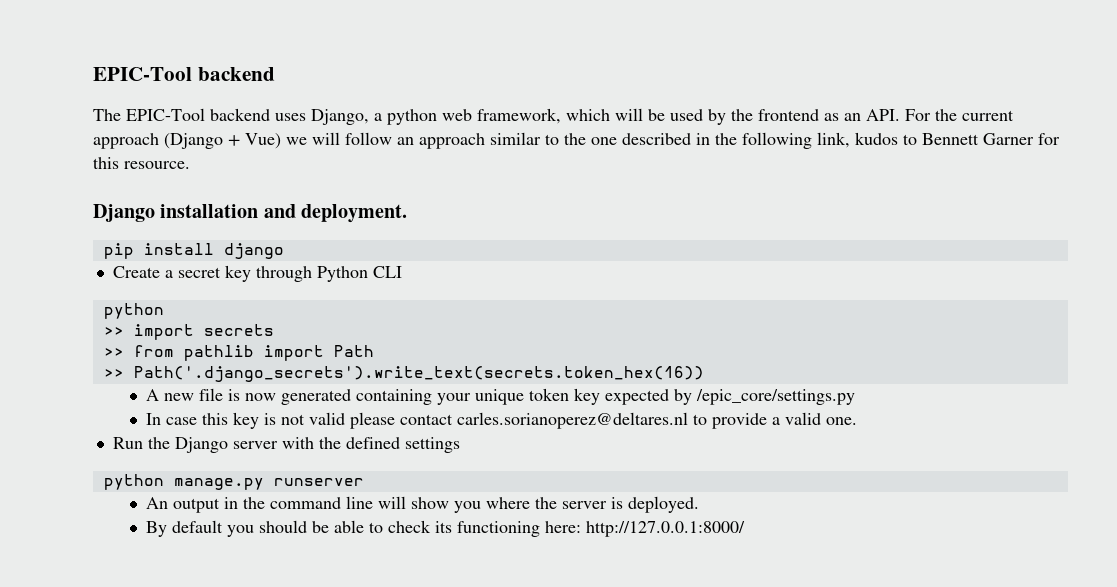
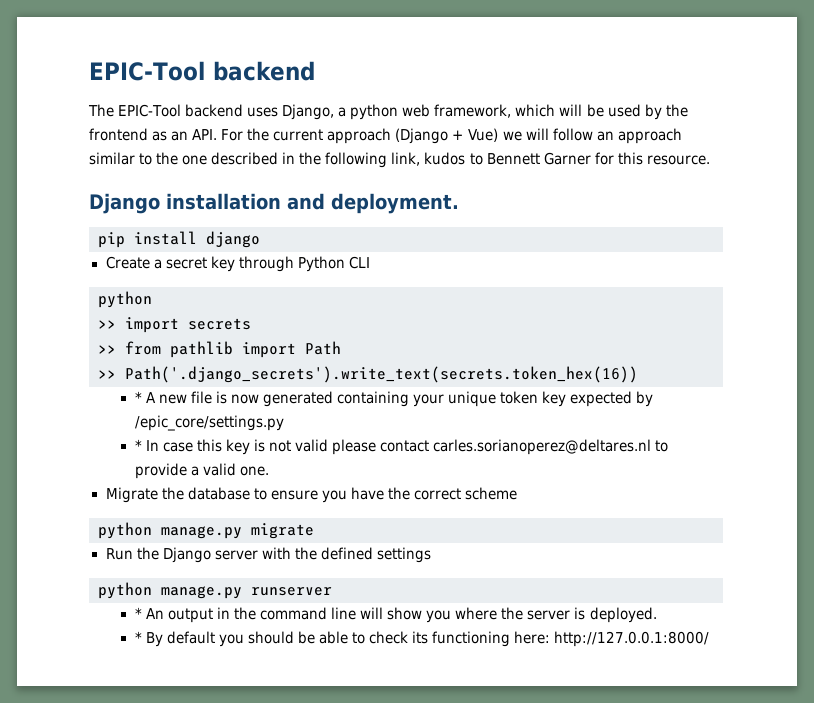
(704, 374) none -> [134,391,142,403] *
(856, 397) none -> [134,439,142,451] *
(858, 421) none -> [105,487,517,503] [98,522,314,539] // Migrate the database to ensure you have the correct scheme // python manage.py migrate
(364, 482) none -> [134,607,142,619] *
(700, 504) none -> [134,631,142,643] *

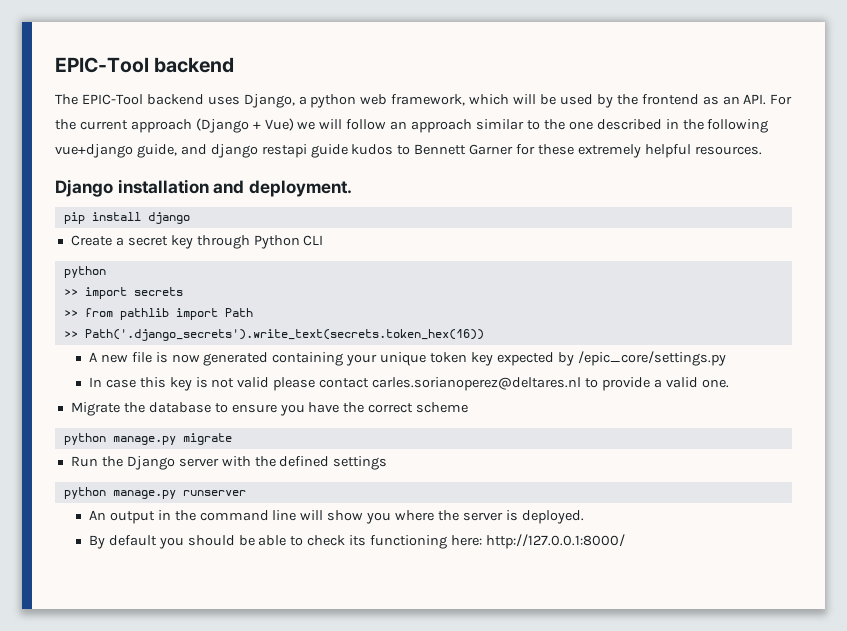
[391,152,421,166] link, -> [55,144,348,158] vue+django guide, and django restapi guide
[617,152,710,165] this resource. -> [538,144,762,158] these extremely helpful resources.
[134,391,142,403] * -> (484, 335) none
[134,439,142,451] * -> (726, 358) none
[134,607,142,619] * -> (246, 493) none
[134,631,142,643] * -> (584, 517) none

